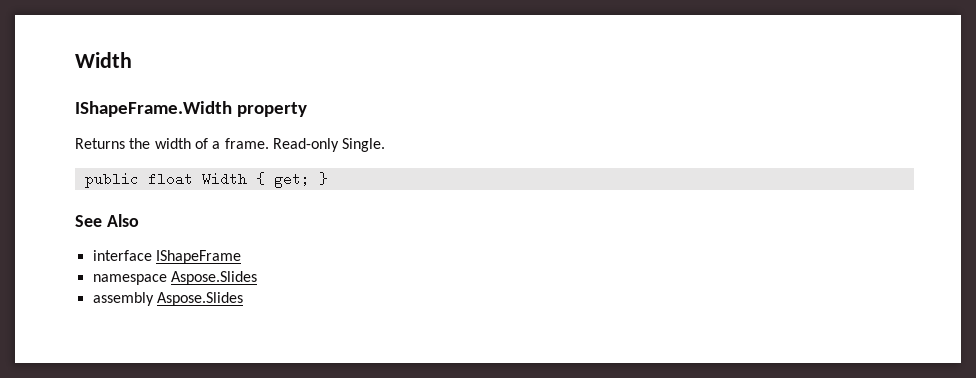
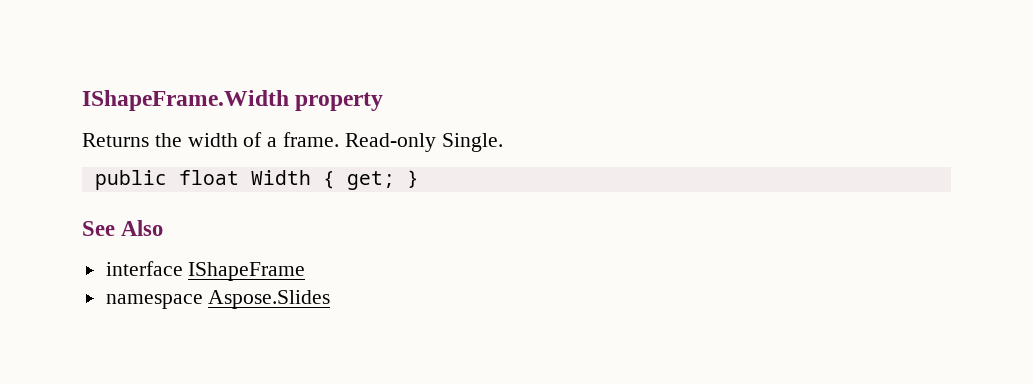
[75,52,132,68] Width // -> (82, 100) none
[92,292,243,306] // assembly Aspose.Slides -> (331, 299) none

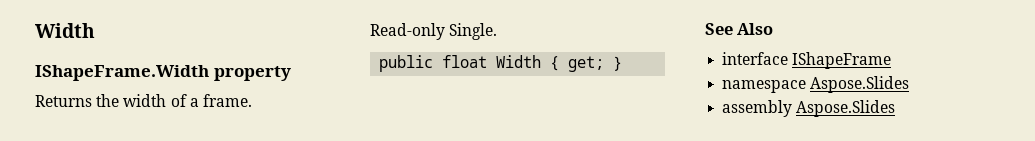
(82, 100) none -> [35,23,95,38] Width //
(331, 299) none -> [722,100,896,117] // assembly Aspose.Slides

